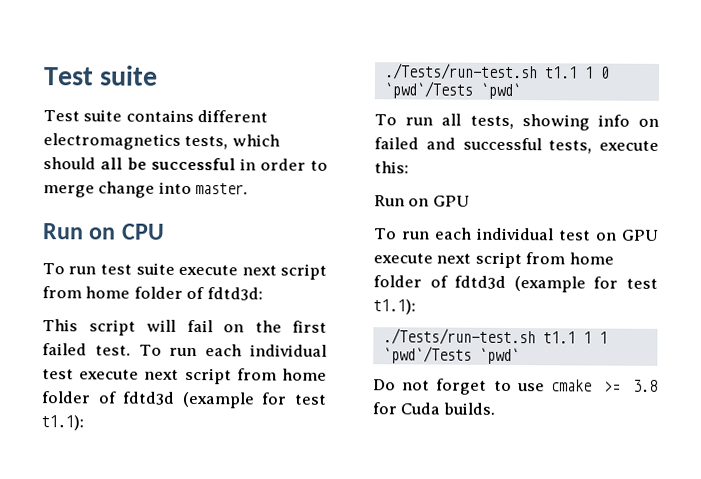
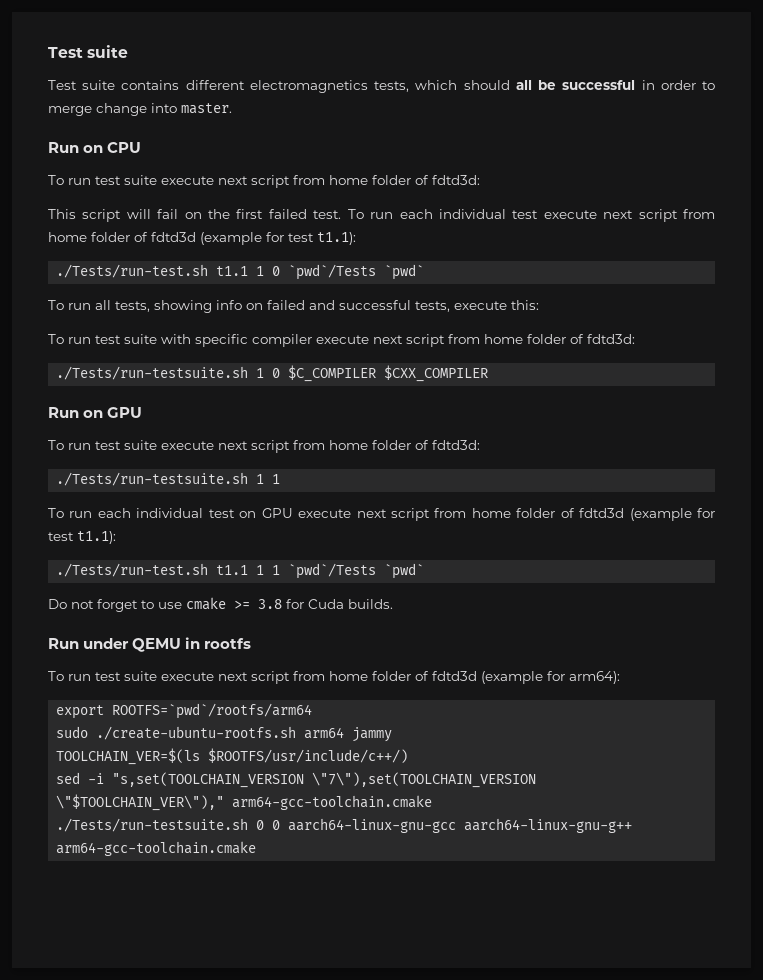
[374,195,470,207] Run on GPU -> [48,334,635,347] [56,365,489,382] [48,407,143,418] [48,440,480,453] [56,472,281,486] To run test suite with specific compiler execute next script from home folder of fdtd3d: // ./Tests/run-testsuite.sh 1 0 $C_COMPILER $CXX_COMPILER // Run on GPU // To run test suite execute next script from home folder of fdtd3d: // ./Tests/run-testsuite.sh 1 1
(495, 408) none -> [48,637,252,652] [48,671,620,684] [56,703,313,719] [56,726,393,742] [56,748,409,765] [56,772,537,788] [56,794,433,811] [56,818,633,833] [56,841,257,856] // Run under QEMU in rootfs // To run test suite execute next script from home folder of fdtd3d (example for arm64): // export ROOTFS=`pwd`/rootfs/arm64 // sudo ./create-ubuntu-rootfs.sh arm64 jammy // TOOLCHAIN_VER=$(ls $ROOTFS/usr/include/c++/) // sed -i "s,set(TOOLCHAIN_VERSION \"7\"),set(TOOLCHAIN_VERSION \"$TOOLCHAIN_VER\")," arm64-gcc-toolchain.cmake // ./Tests/run-testsuite.sh 0 0 aarch64-linux-gnu-gcc aarch64-linux-gnu-g++ arm64-gcc-toolchain.cmake

